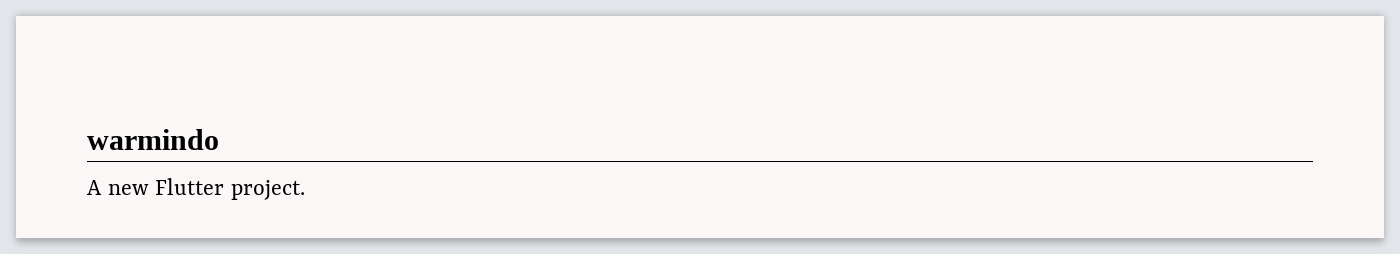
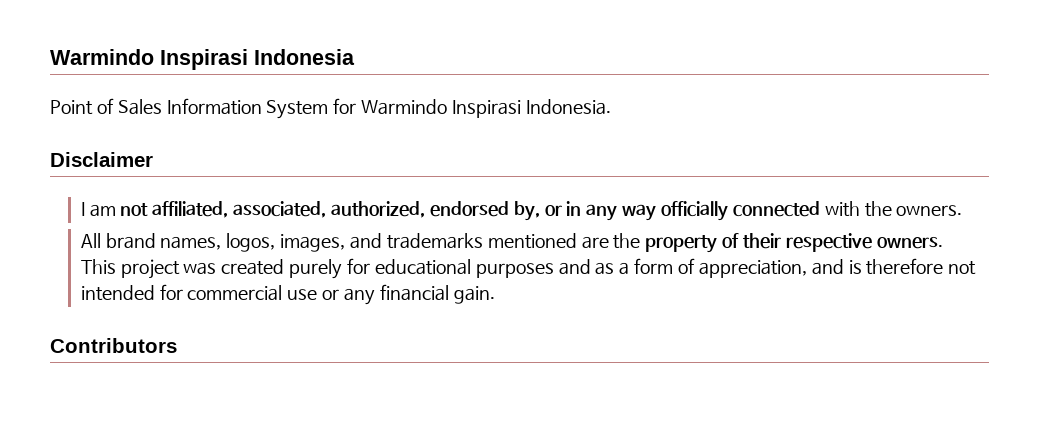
[87,129,219,150] [87,178,305,200] warmindo // A new Flutter project. -> [50,49,355,70] [50,98,611,119] [50,152,153,167] [80,201,963,221] [80,233,943,253] [80,258,977,279] [80,284,495,305] [50,338,177,353] Warmindo Inspirasi Indonesia // Point of Sales Information System for Warmindo Inspirasi Indonesia. // Disclaimer // I am not affiliated, associated, authorized, endorsed by, or in any way officially connected with the owners. // All brand names, logos, images, and trademarks mentioned are the property of their respective owners. // This project was created purely for educational purposes and as a form of appreciation, and is therefore not intended for commercial use or any financial gain. // Contributors

